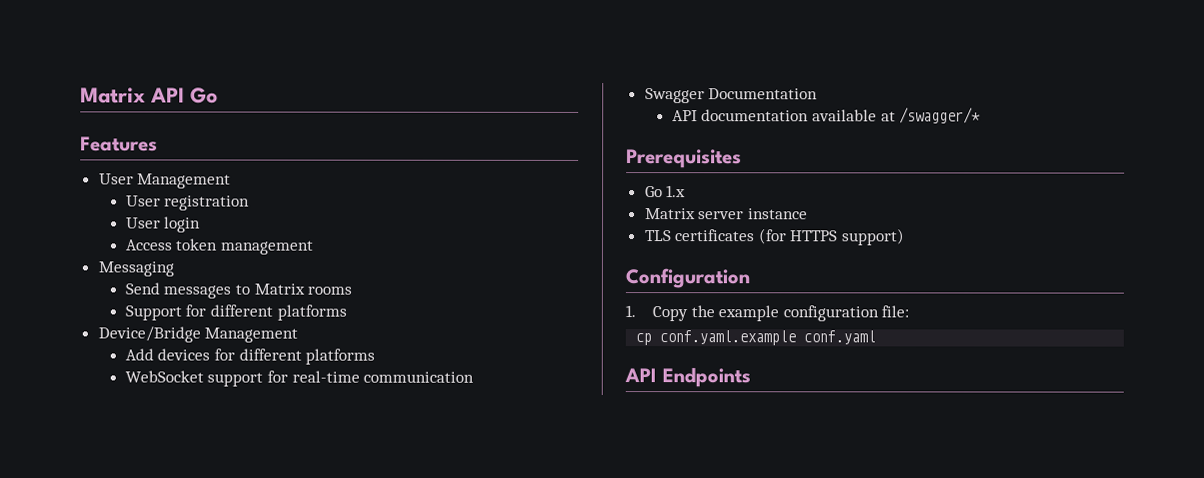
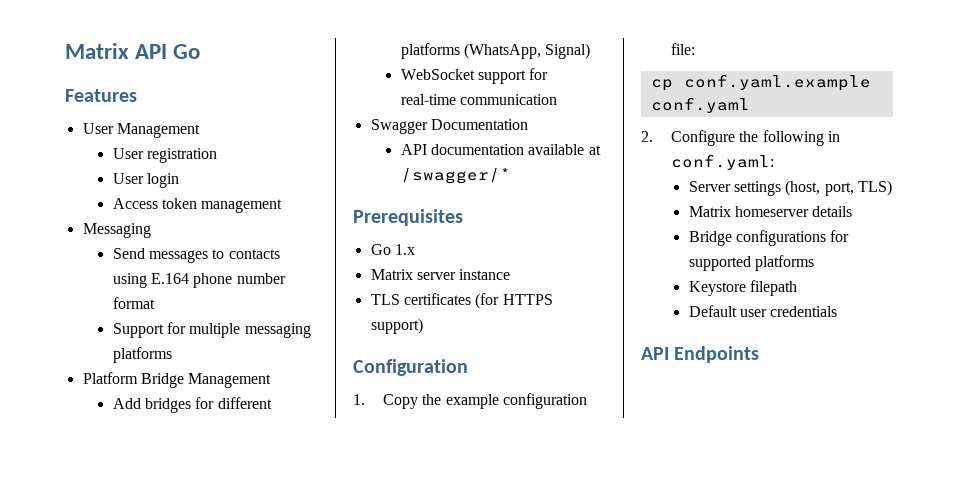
[253,283,353,295] Matrix rooms -> [228,249,280,259] [112,273,286,288] [112,297,155,309] contacts using E.164 phone number format
[210,304,347,321] [97,326,201,343] different platforms // Device/Bridge -> [189,323,311,338] [112,347,172,363] [82,372,184,388] multiple messaging platforms // Platform Bridge
[157,348,376,365] devices for different platforms -> [144,397,272,413] [400,43,591,59] bridges for different platforms (WhatsApp, Signal)
(877, 337) none -> [641,130,840,146] [670,154,774,170] [688,180,892,196] [688,206,853,217] [688,230,850,246] [688,255,814,271] [688,280,797,296] [688,305,838,317] // 2. Configure the following in conf.yaml: // Server settings (host, port, TLS) // Matrix homeserver details // Bridge configurations for supported platforms // Keystore filepath // Default user credentials

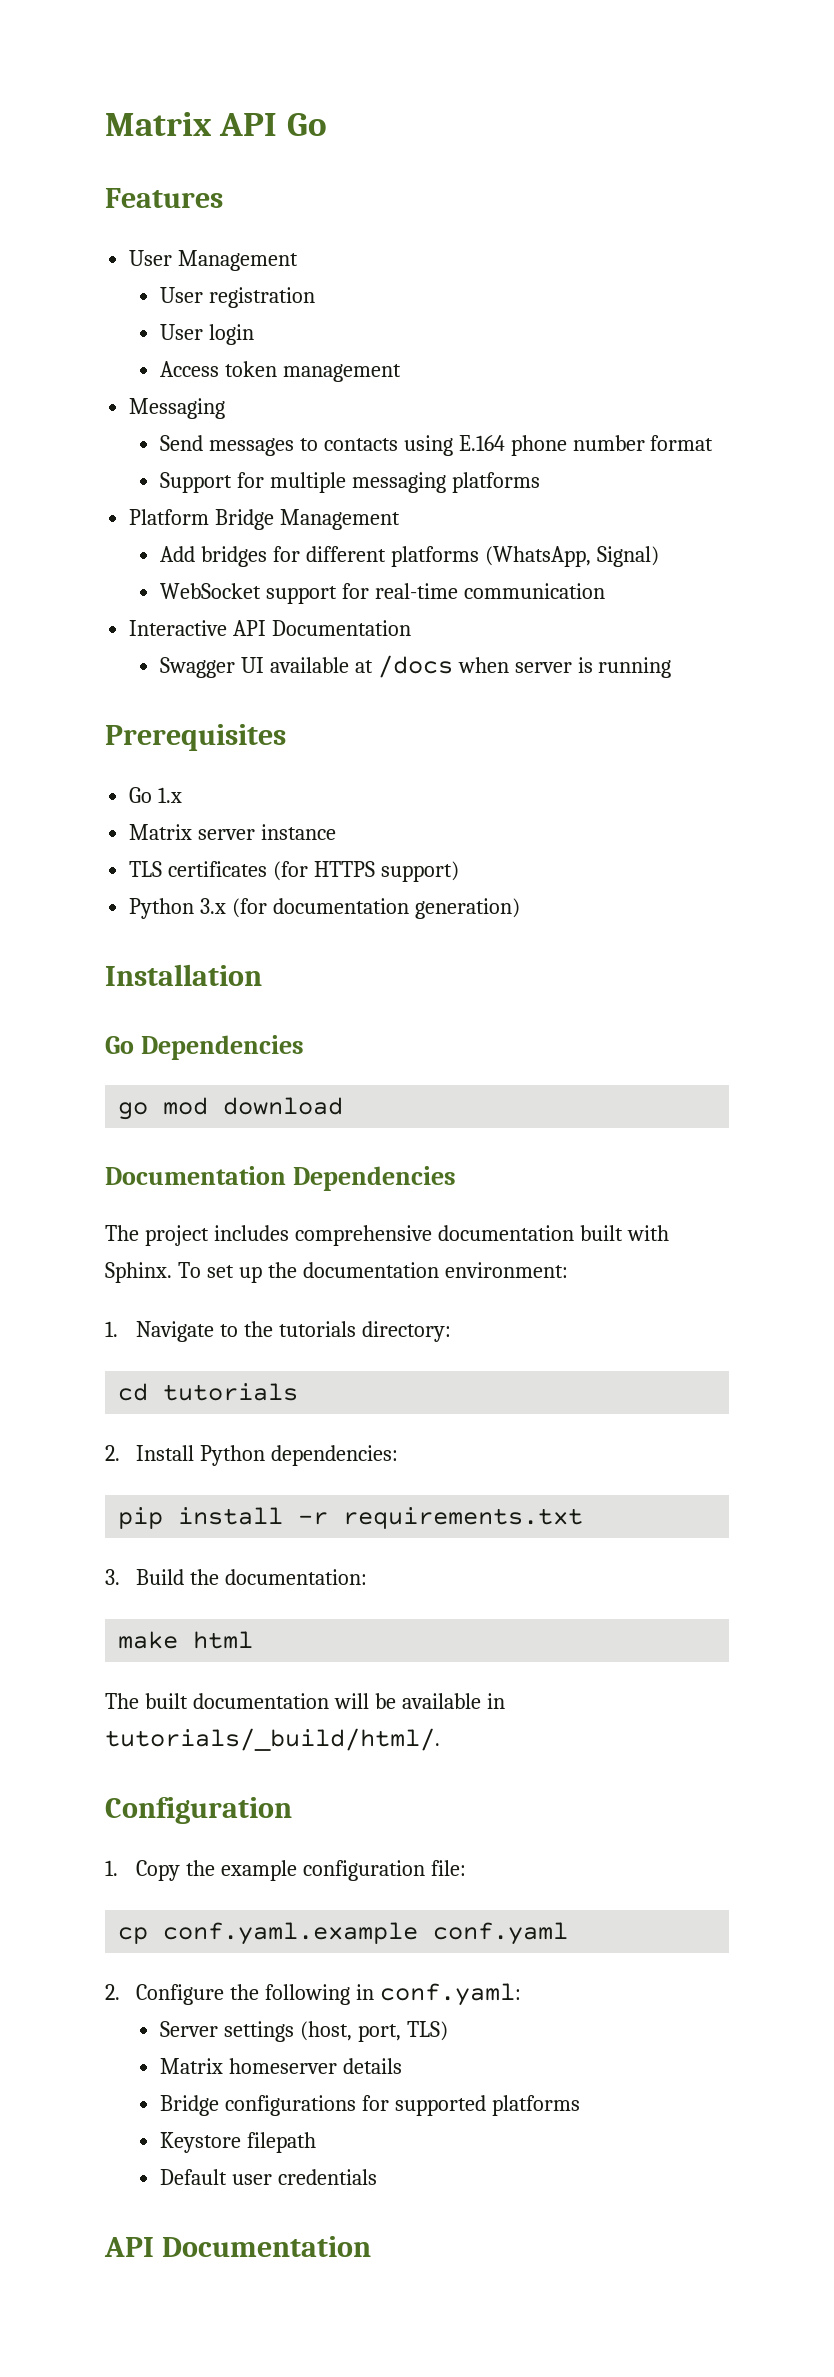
[370,119,428,134] Swagger -> [129,620,267,636] Interactive API
[400,144,601,155] [400,168,511,184] API documentation available at /swagger/* -> [159,655,672,678] Swagger UI available at /docs when server is running
(423, 326) none -> [129,898,520,919] [105,964,262,986] [105,1035,304,1060] [118,1097,344,1120] [105,1166,456,1191] [105,1225,669,1246] [105,1262,568,1283] [105,1321,451,1342] [118,1383,299,1401] [105,1445,398,1466] [118,1507,584,1529] [105,1569,367,1585] [118,1631,254,1649] [105,1693,505,1709] [105,1728,440,1751] // Python 3.x (for documentation generation) // Installation // Go Dependencies // go mod download // Documentation Dependencies // The project includes comprehensive documentation built with Sphinx. To set up the documentation environment: // 1. Navigate to the tutorials directory: // cd tutorials // 2. Install Python dependencies: // pip install -r requirements.txt // 3. Build the documentation: // make html // The built documentation will be available in tutorials/_build/html/.
[674,346,760,363] Endpoints -> [161,2236,371,2257] Documentation

